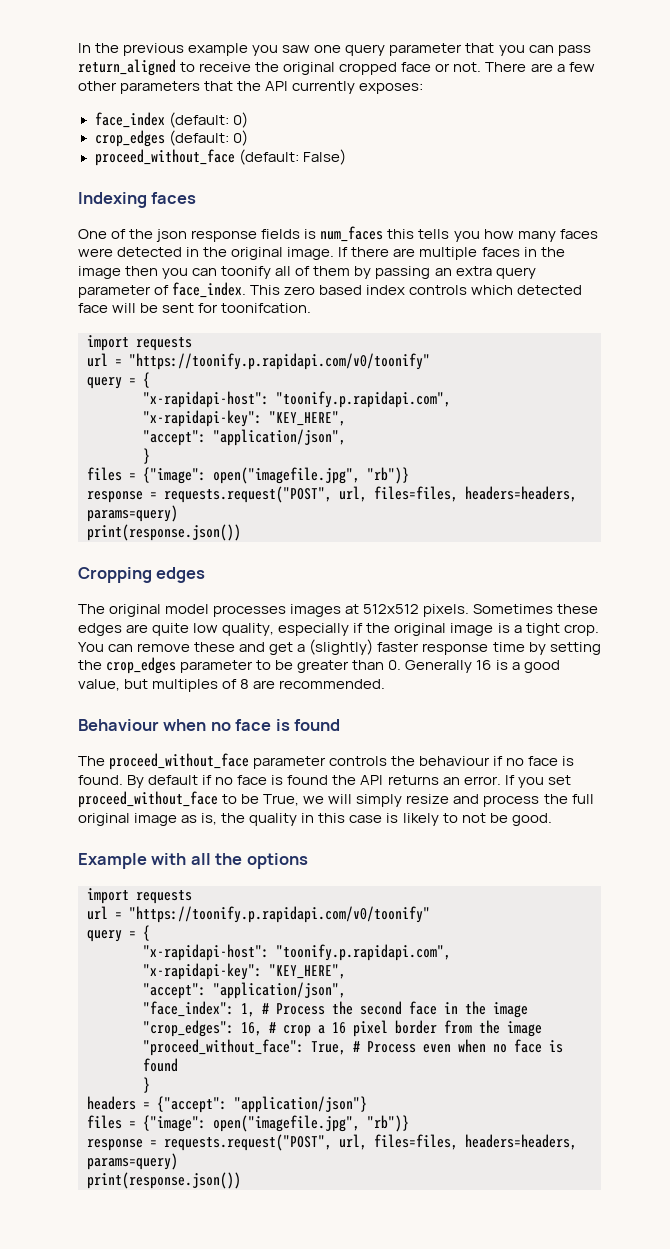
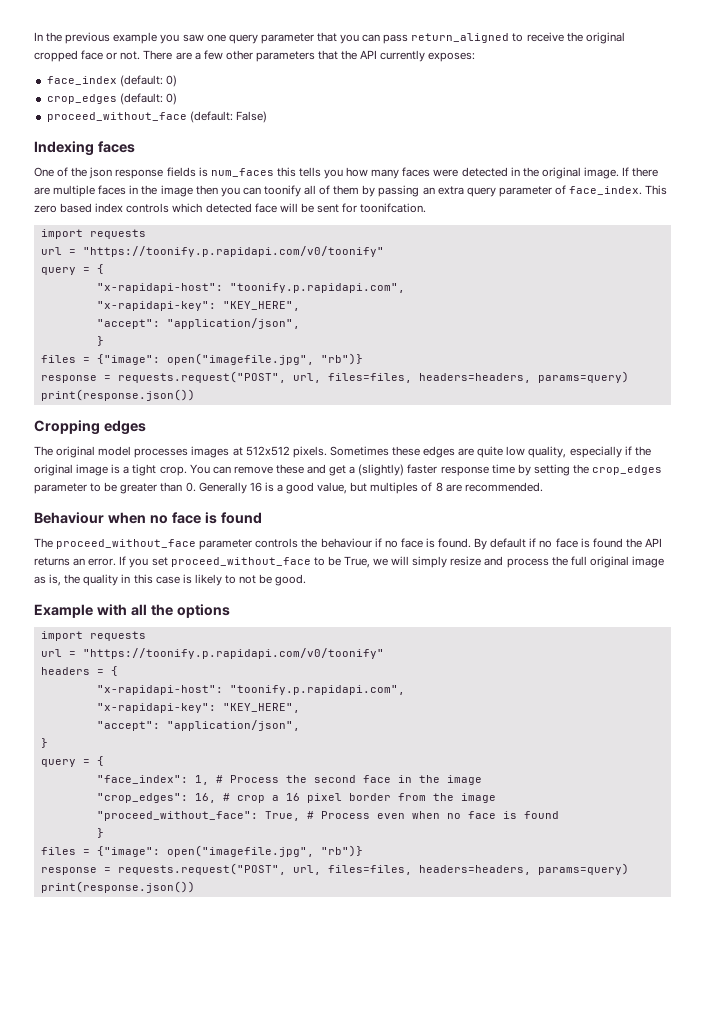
[87,925,150,942] [143,944,451,961] [143,963,346,980] [143,982,346,999] query = { // "x-rapidapi-host": "toonify.p.rapidapi.com", // "x-rapidapi-key": "KEY_HERE", // "accept": "application/json", -> [40,666,118,676] [96,685,405,695] [96,703,300,713] [96,720,300,731] [40,738,48,748] [40,756,104,767] headers = { // "x-rapidapi-host": "toonify.p.rapidapi.com", // "x-rapidapi-key": "KEY_HERE", // "accept": "application/json", // } // query = {
[87,1096,367,1113] // headers = {"accept": "application/json"} -> (104, 833) none

